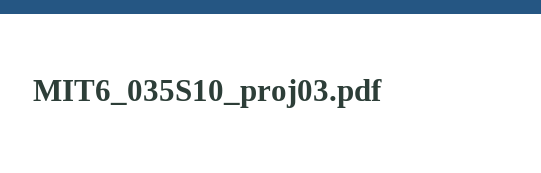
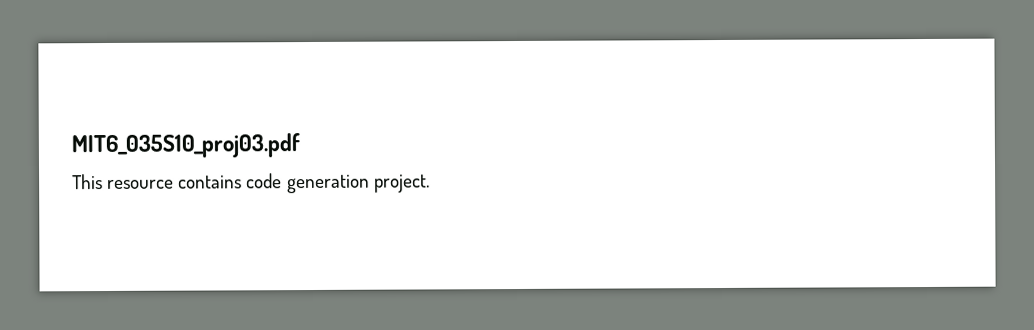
(382, 93) none -> [72,173,430,194] // This resource contains code generation project.

